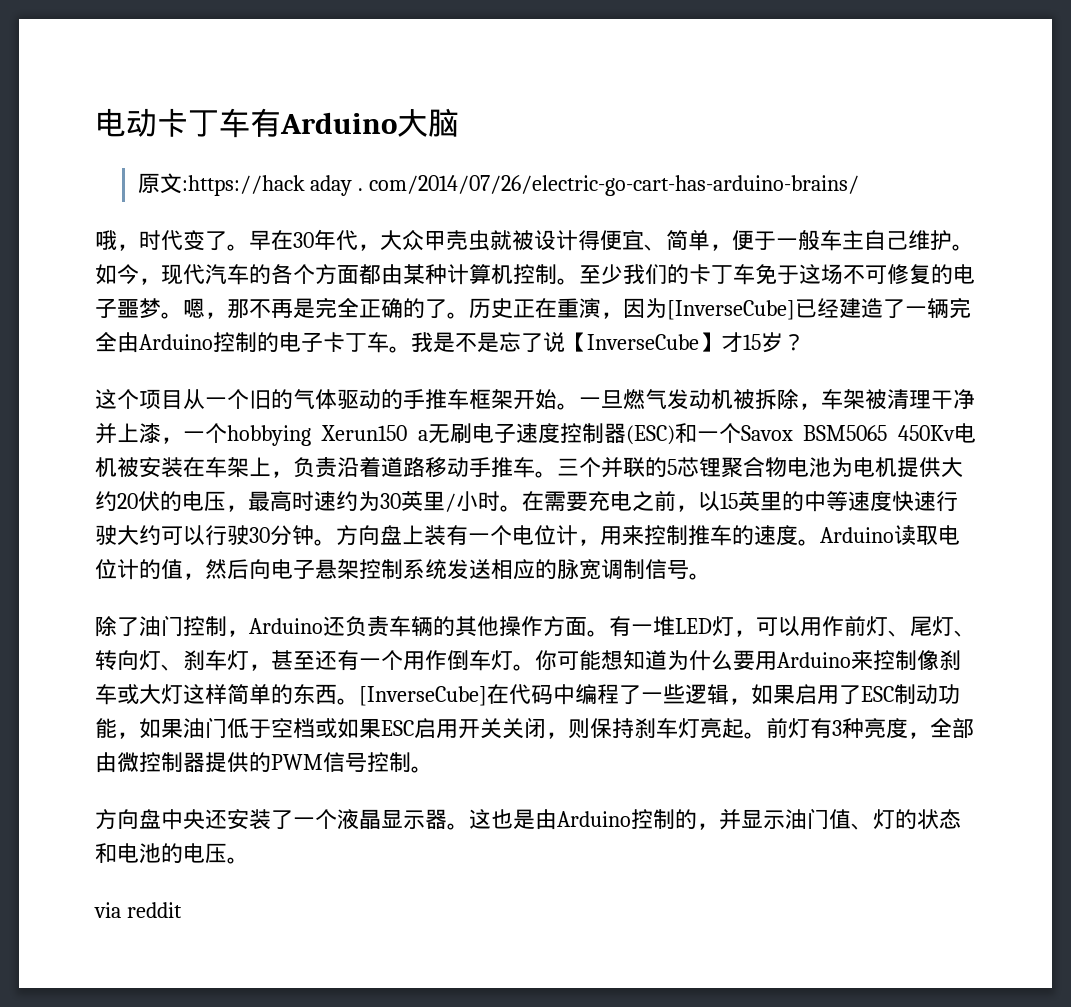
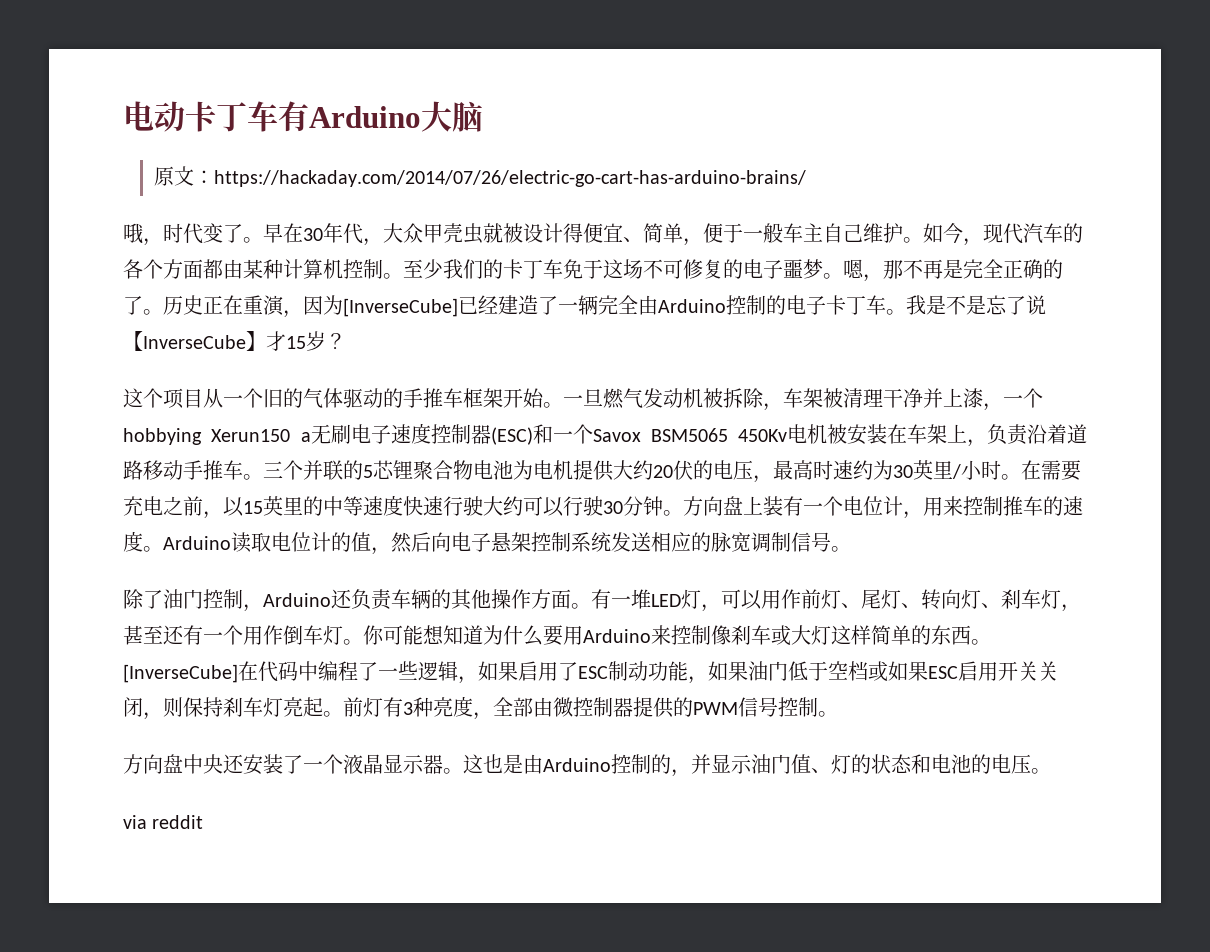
[181,175,860,196] :https://hack aday . com/2014/07/26/electric-go-cart-has-arduino-brains/ -> [194,170,807,187] ：https://hackaday.com/2014/07/26/electric-go-cart-has-arduino-brains/

